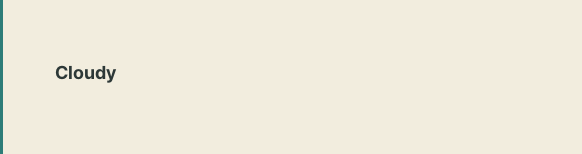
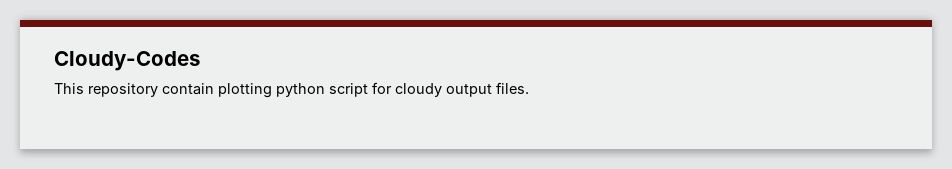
[55,65,117,83] Cloudy -> [54,51,200,71] [54,82,529,98] Cloudy-Codes // This repository contain plotting python script for cloudy output files.

